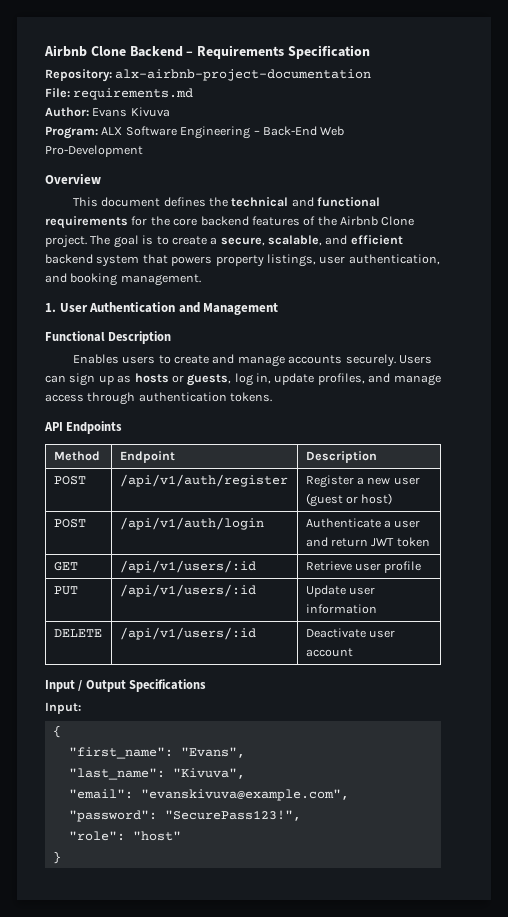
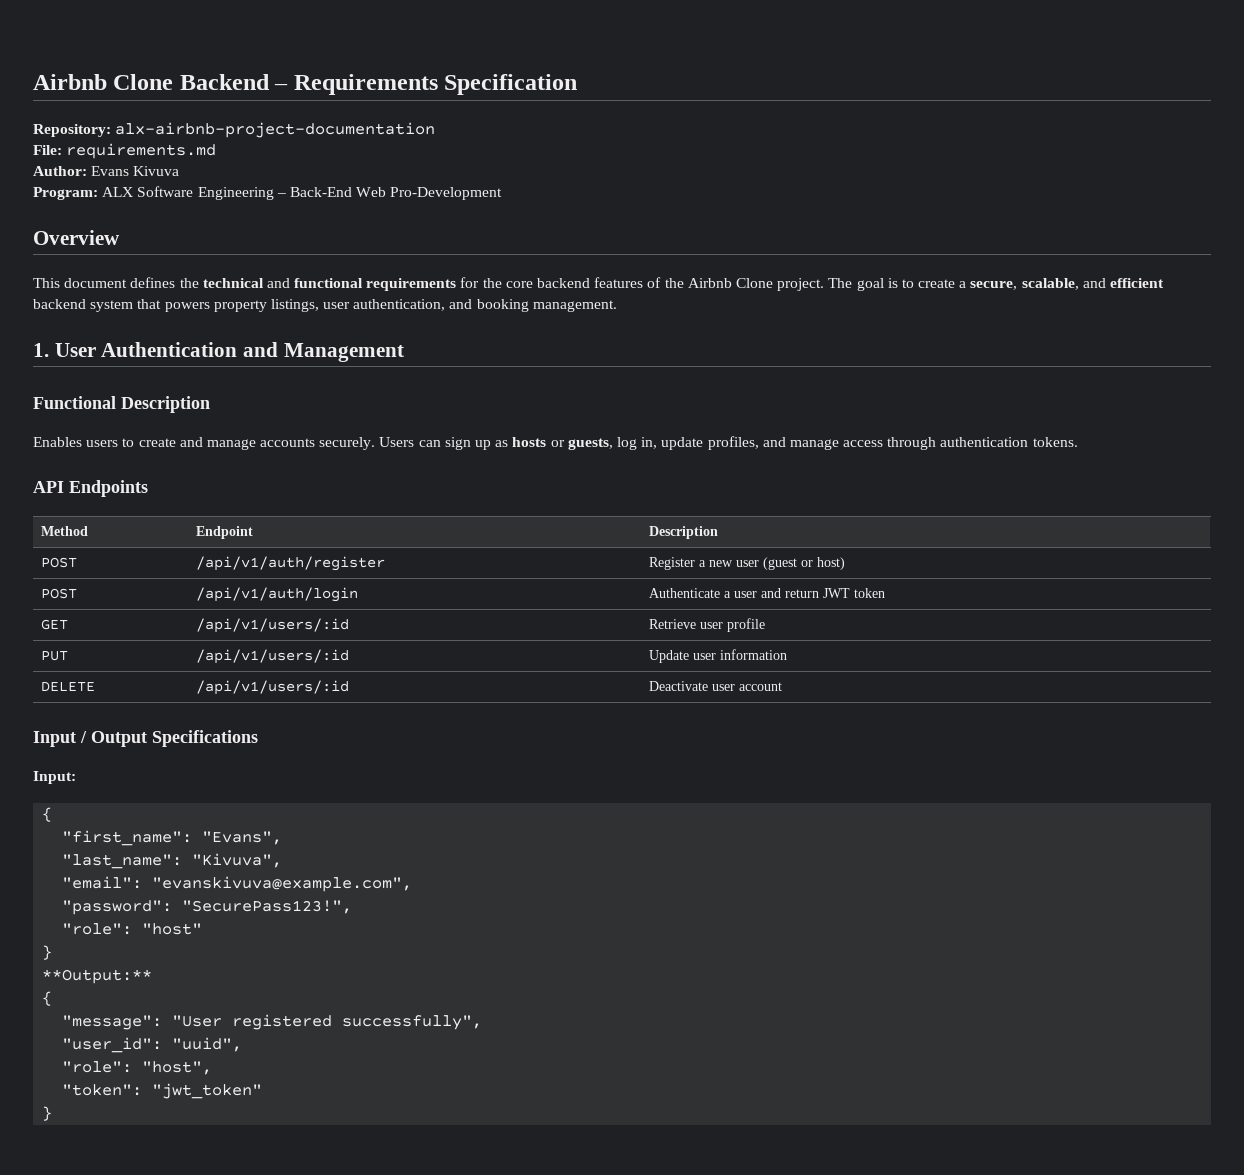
(61, 857) none -> [42,969,153,984] [42,991,53,1006] [62,1014,483,1030] [62,1037,243,1053] [62,1061,213,1075] [62,1083,263,1099] [42,1106,53,1121] // **Output:** // { // "message": "User registered successfully", // "user_id": "uuid", // "role": "host", // "token": "jwt_token" // }

